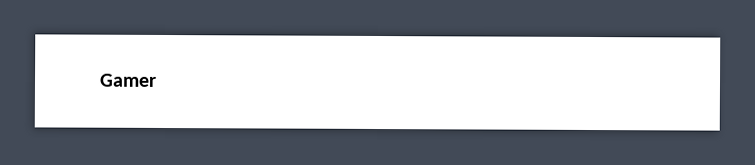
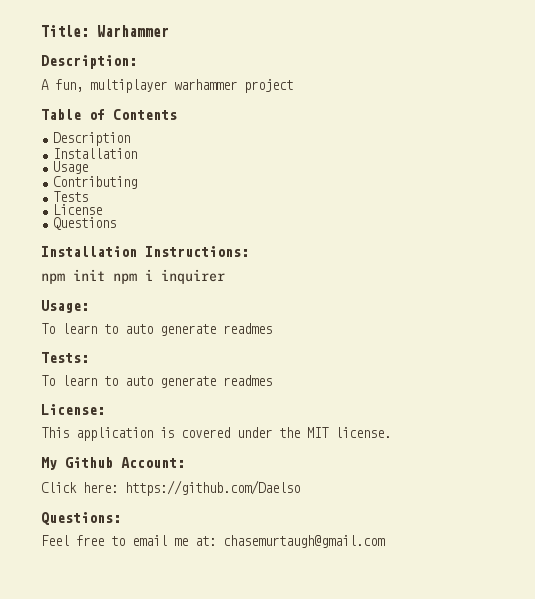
[99,73,157,87] Gamer -> [41,25,169,37] [41,55,137,69] [41,79,293,93] [41,109,177,120] [53,132,131,146] [53,148,138,159] [53,161,89,174] [53,176,138,189] [53,191,89,202] [53,204,103,215] [53,217,117,230] [41,246,249,257] [41,269,225,284] [41,300,89,313] [41,323,272,336] [41,352,89,363] [41,375,272,388] [41,404,105,415] [41,427,391,441] [41,457,185,470] [41,480,300,496] [41,512,121,525] [41,535,385,548] Title: Warhammer // Description: // A fun, multiplayer warhammer project // Table of Contents // Description // Installation // Usage // Contributing // Tests // License // Questions // Installation Instructions: // npm init npm i inquirer // Usage: // To learn to auto generate readmes // Tests: // To learn to auto generate readmes // License: // This application is covered under the MIT license. // My Github Account: // Click here: https://github.com/Daelso // Questions: // Feel free to email me at: chasemurtaugh@gmail.com

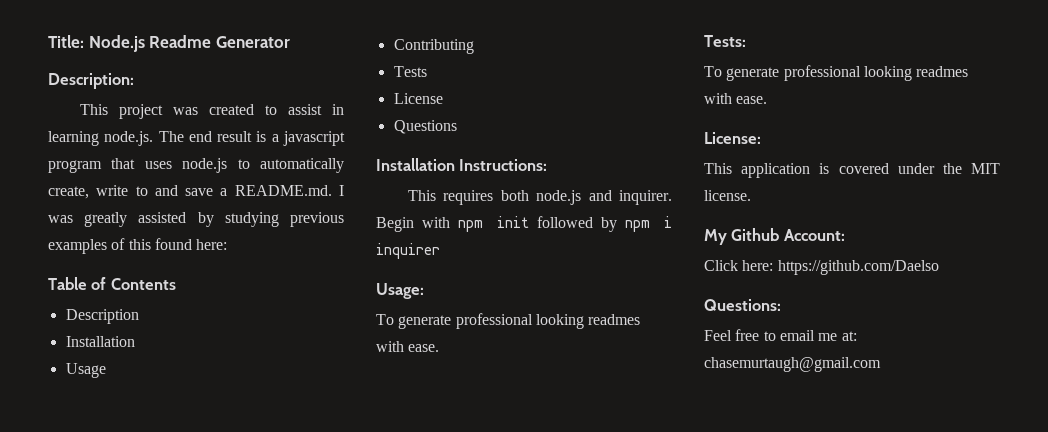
[97,25,169,37] [41,55,137,69] [41,79,293,93] Warhammer // Description: // A fun, multiplayer warhammer project -> [88,35,290,52] [48,73,134,89] [79,104,344,119] [48,131,345,146] [48,158,344,173] [48,185,344,199] [48,212,344,227] [48,238,228,254] Node.js Readme Generator // Description: // This project was created to assist in learning node.js. The end result is a javascript program that uses node.js to automatically create, write to and save a README.md. I was greatly assisted by studying previous examples of this found here:
[41,269,105,284] npm init -> [407,190,672,205] [376,216,617,232] This requires both node.js and inquirer. Begin with npm init followed by
[62,323,272,336] learn to auto generate readmes -> [398,313,641,329] [376,341,440,352] generate professional looking readmes with ease.
[62,375,272,388] learn to auto generate readmes -> [726,65,969,81] [704,93,768,104] generate professional looking readmes with ease.

